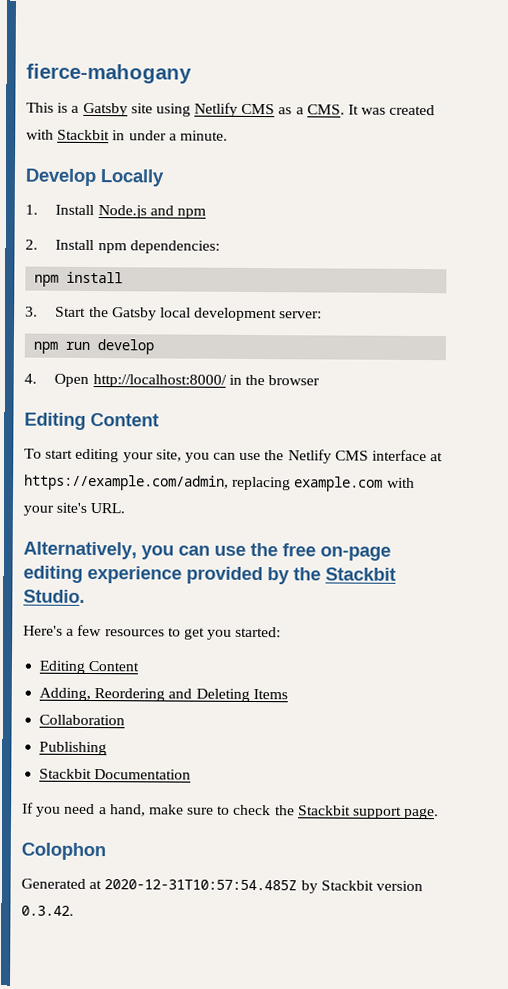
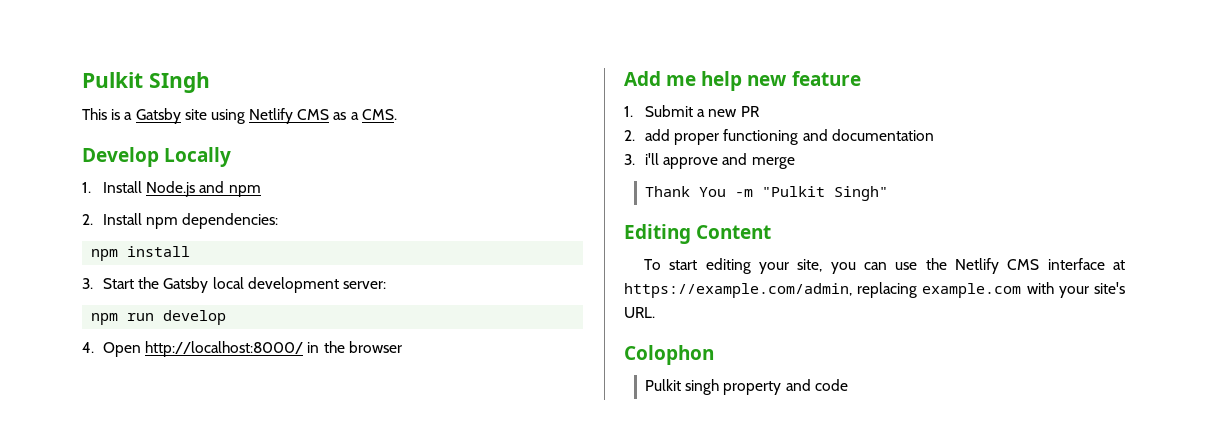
[26,63,192,84] fierce-mahogany -> [82,72,210,93] Pulkit SIngh
[348,104,436,116] [26,129,228,141] It was created with Stackbit in under a minute. -> (397, 114) none
(321, 380) none -> [624,71,861,91] [624,105,760,117] [624,129,934,145] [624,153,795,169] [645,186,889,201] // Add me help new feature // 1. Submit a new PR // 2. add proper functioning and documentation // 3. i'll approve and merge // Thank You -m "Pulkit Singh"
[23,541,391,561] [23,565,396,585] [23,589,85,603] [23,624,282,640] [39,660,140,674] [39,687,288,702] [39,714,126,726] [39,741,108,756] [39,768,192,780] [22,802,440,820] [21,842,106,861] [21,878,423,894] [21,905,74,916] Alternatively, you can use the free on-page editing experience provided by the Stackbit Studio. // Here's a few resources to get you started: // Editing Content // Adding, Reordering and Deleting Items // Collaboration // Publishing // Stackbit Documentation // If you need a hand, make sure to check the Stackbit support page. // Colophon // Generated at 2020-12-31T10:57:54.485Z by Stackbit version 0.3.42. -> [624,345,714,365] [645,379,848,395] Colophon // Pulkit singh property and code

